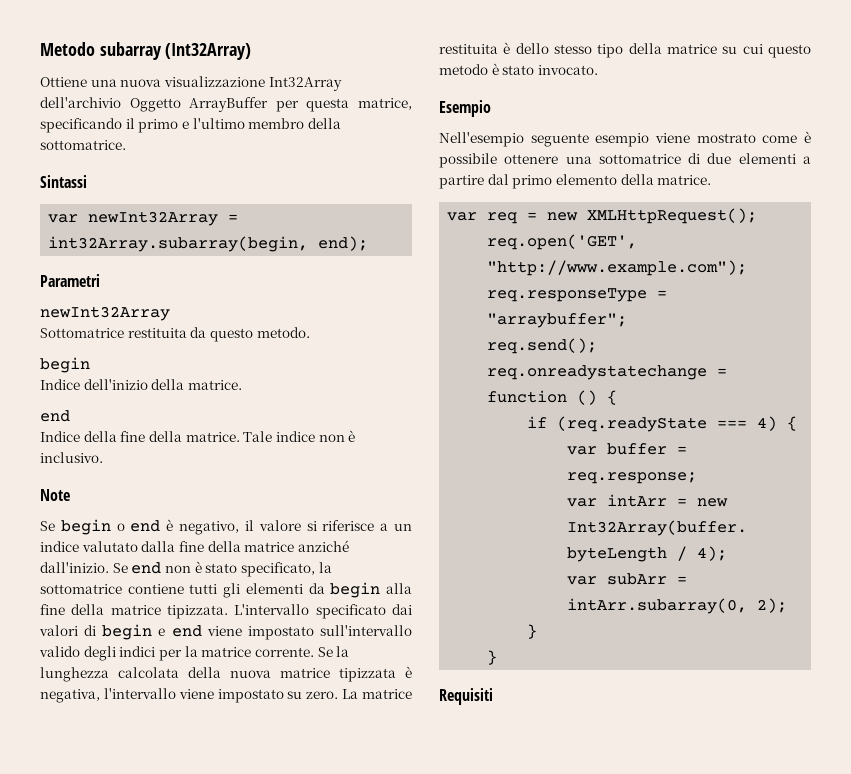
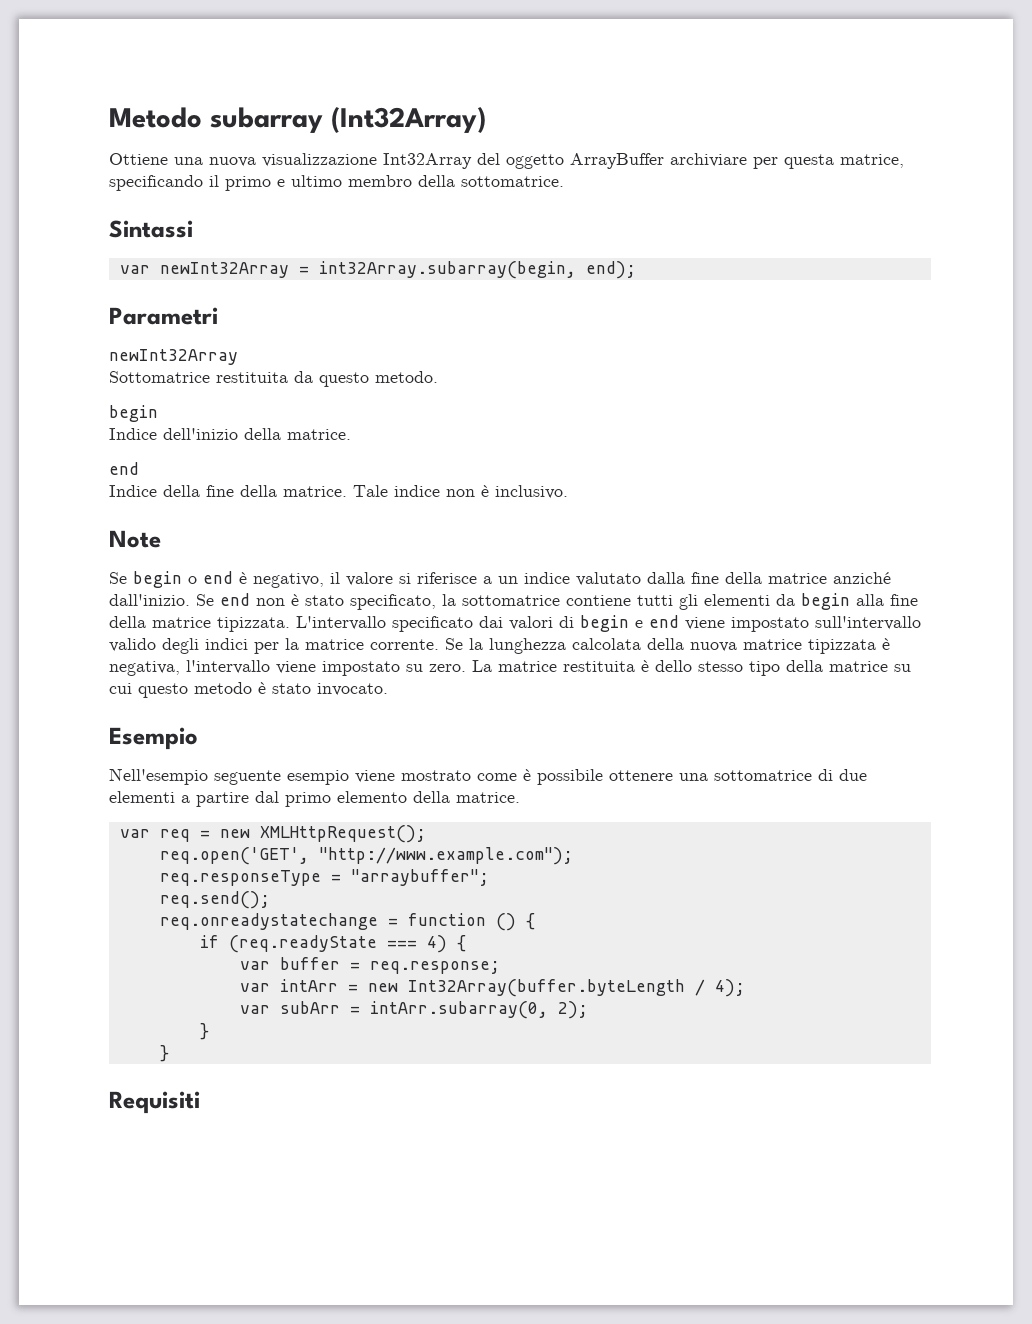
[40,97,269,112] dell'archivio Oggetto ArrayBuffer -> [477,153,747,169] del oggetto ArrayBuffer archiviare
[192,118,245,129] l'ultimo -> [291,175,342,187] ultimo

